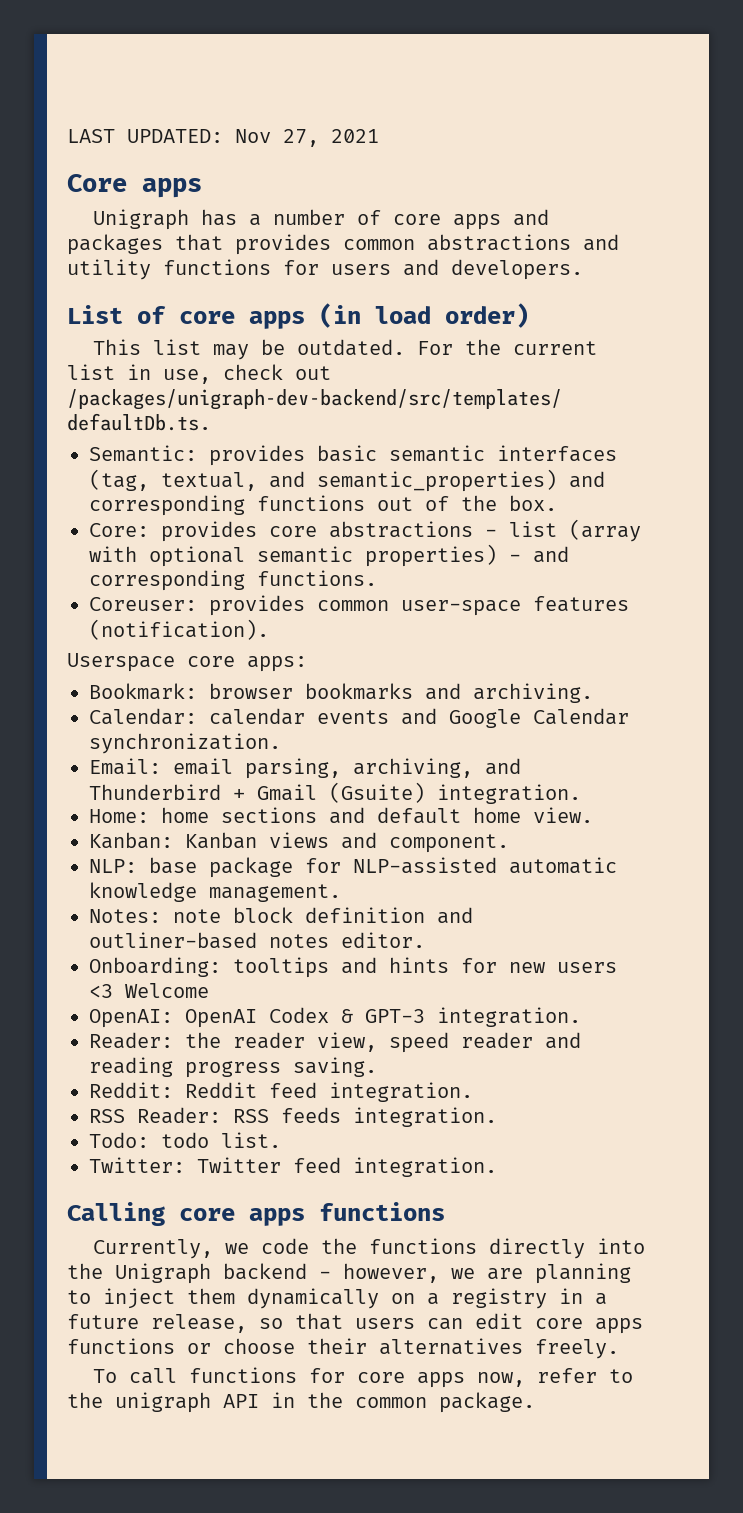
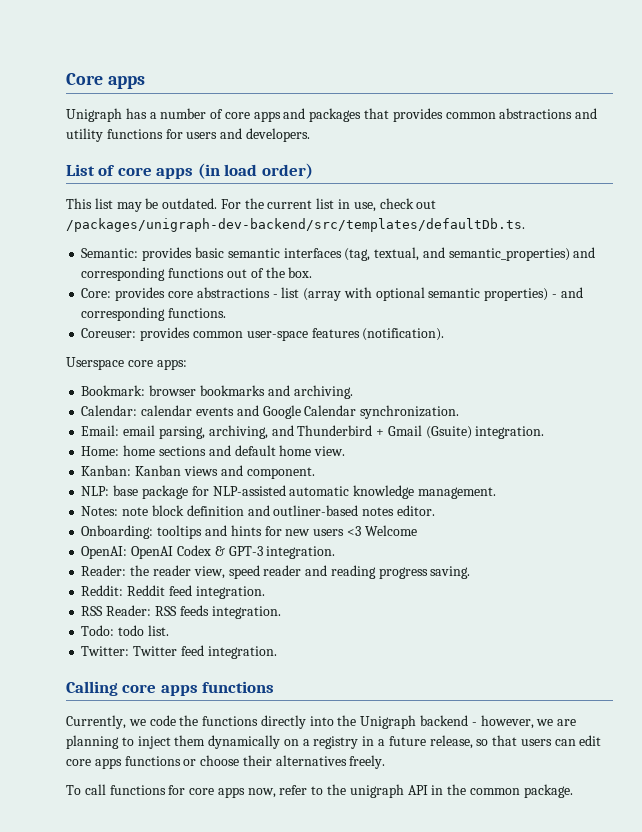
[67,129,379,147] LAST UPDATED: Nov 27, 2021 // -> (66, 79) none

